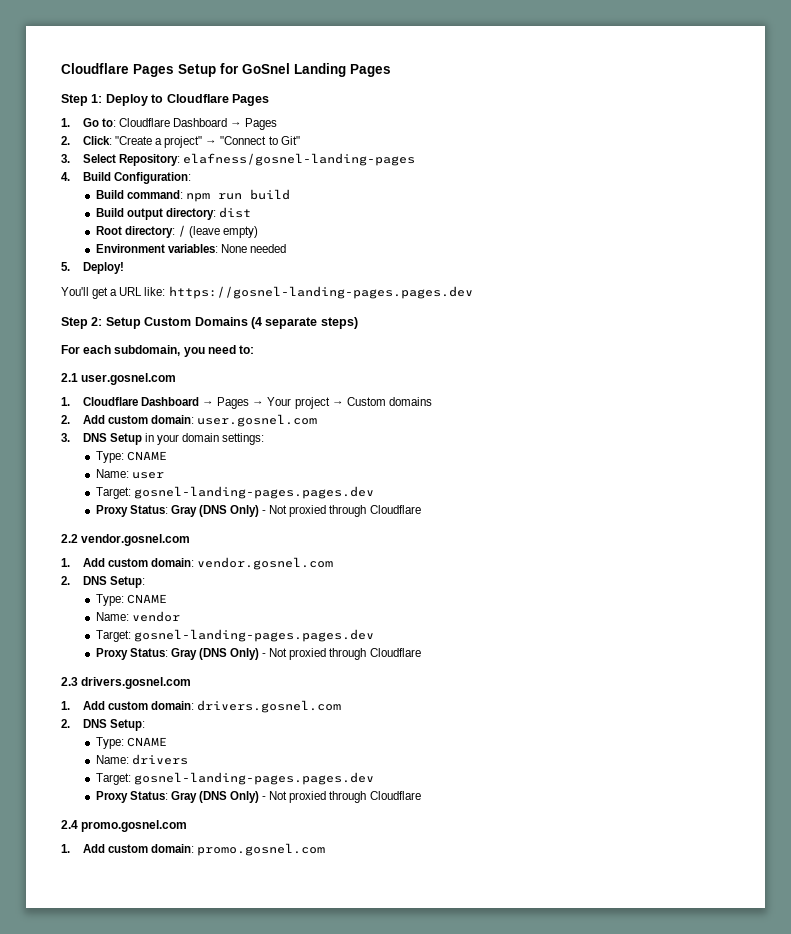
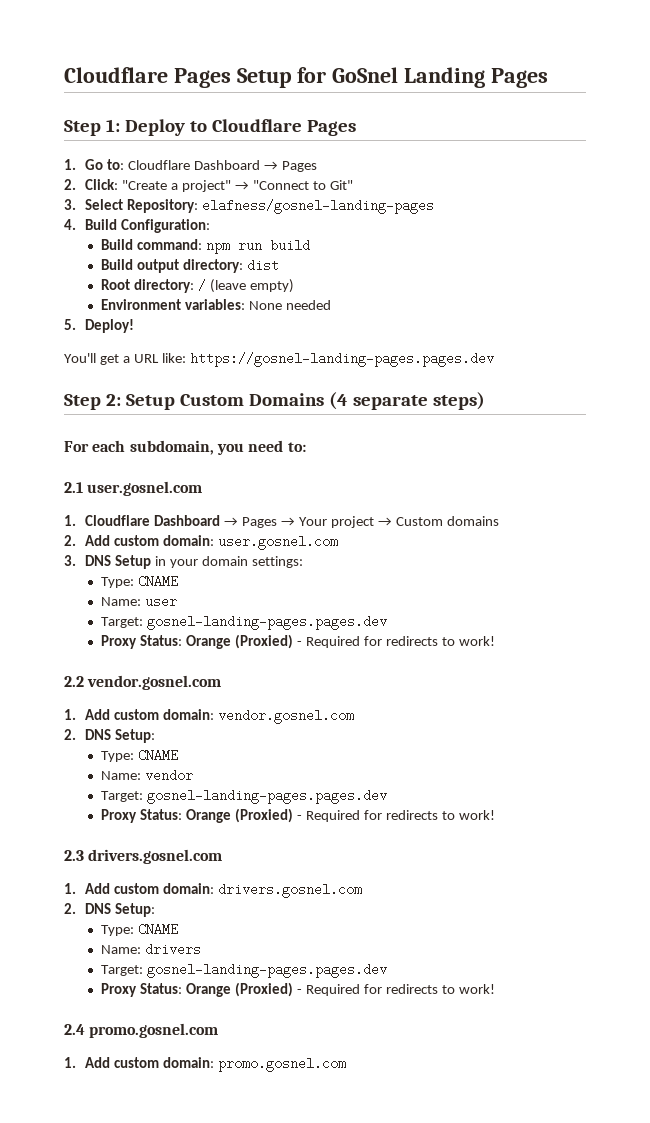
[170,505,421,517] Gray (DNS Only) - Not proxied through Cloudflare -> [186,634,495,649] Orange (Proxied) - Required for redirects to work!
[170,648,421,660] Gray (DNS Only) - Not proxied through Cloudflare -> [186,808,495,823] Orange (Proxied) - Required for redirects to work!
[170,791,421,803] Gray (DNS Only) - Not proxied through Cloudflare -> [186,982,495,997] Orange (Proxied) - Required for redirects to work!

